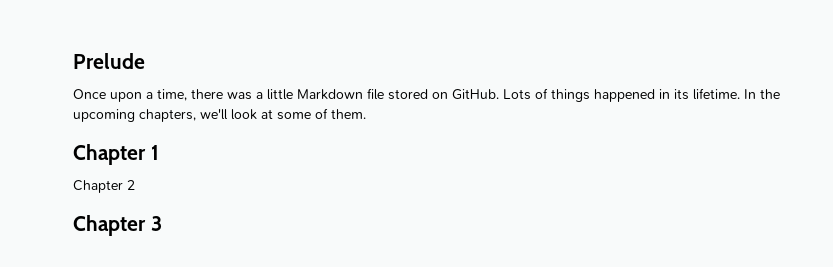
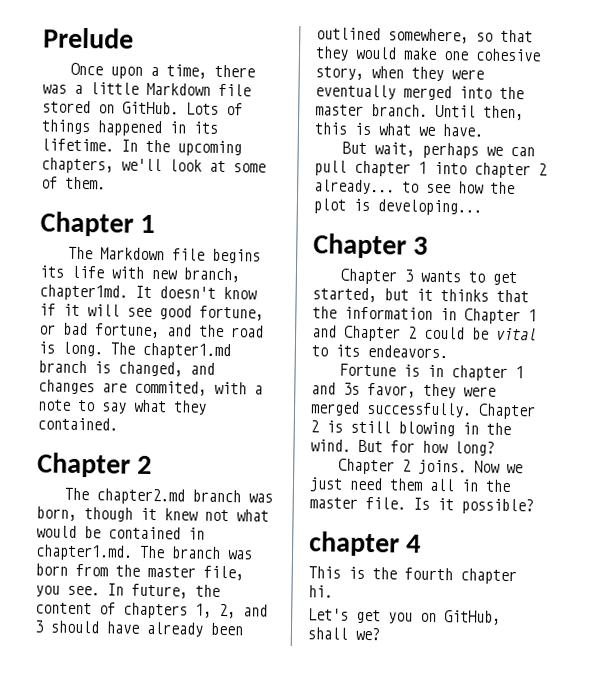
[73,180,135,193] [73,215,162,236] Chapter 2 // Chapter 3 -> [68,246,262,264] [39,265,241,283] [39,284,257,301] [39,303,264,321] [39,322,264,339] [38,341,231,360] [38,360,215,377] [38,379,263,396] [37,399,207,415] [37,417,118,431] [37,452,153,478] [64,487,274,505] [36,506,269,522] [36,525,205,540] [35,544,253,561] [35,563,244,581] [35,583,220,599] [35,602,268,619] [34,620,244,637] [316,27,533,44] [315,46,541,62] [315,66,484,82] [315,84,524,101] [315,104,524,121] [314,122,484,137] [342,141,536,159] [314,160,547,179] [314,179,515,195] [313,198,482,216] [313,233,429,259] [340,268,518,286] [312,287,529,303] [312,306,537,325] [312,325,537,342] [311,344,448,359] [339,363,525,381] [311,382,496,399] [310,401,536,420] [310,420,511,437] [310,439,495,456] [338,458,524,475] [309,477,511,493] [309,497,534,515] [309,531,422,557] [308,566,517,585] [308,585,333,598] [308,608,501,625] [307,627,380,641] The Markdown file begins its life with new branch, chapter1md. It doesn't know if it will see good fortune, or bad fortune, and the road is long. The chapter1.md branch is changed, and changes are commited, with a note to say what they contained. // Chapter 2 // The chapter2.md branch was born, though it knew not what would be contained in chapter1.md. The branch was born from the master file, you see. In future, the content of chapters 1, 2, and 3 should have already been outlined somewhere, so that they would make one cohesive story, when they were eventually merged into the master branch. Until then, this is what we have. // But wait, perhaps we can pull chapter 1 into chapter 2 already... to see how the plot is developing... // Chapter 3 // Chapter 3 wants to get started, but it thinks that the information in Chapter 1 and Chapter 2 could be vital to its endeavors. // Fortune is in chapter 1 and 3s favor, they were merged successfully. Chapter 2 is still blowing in the wind. But for how long? // Chapter 2 joins. Now we just need them all in the master file. Is it possible? // chapter 4 // This is the fourth chapter hi. // Let's get you on GitHub, shall we?

